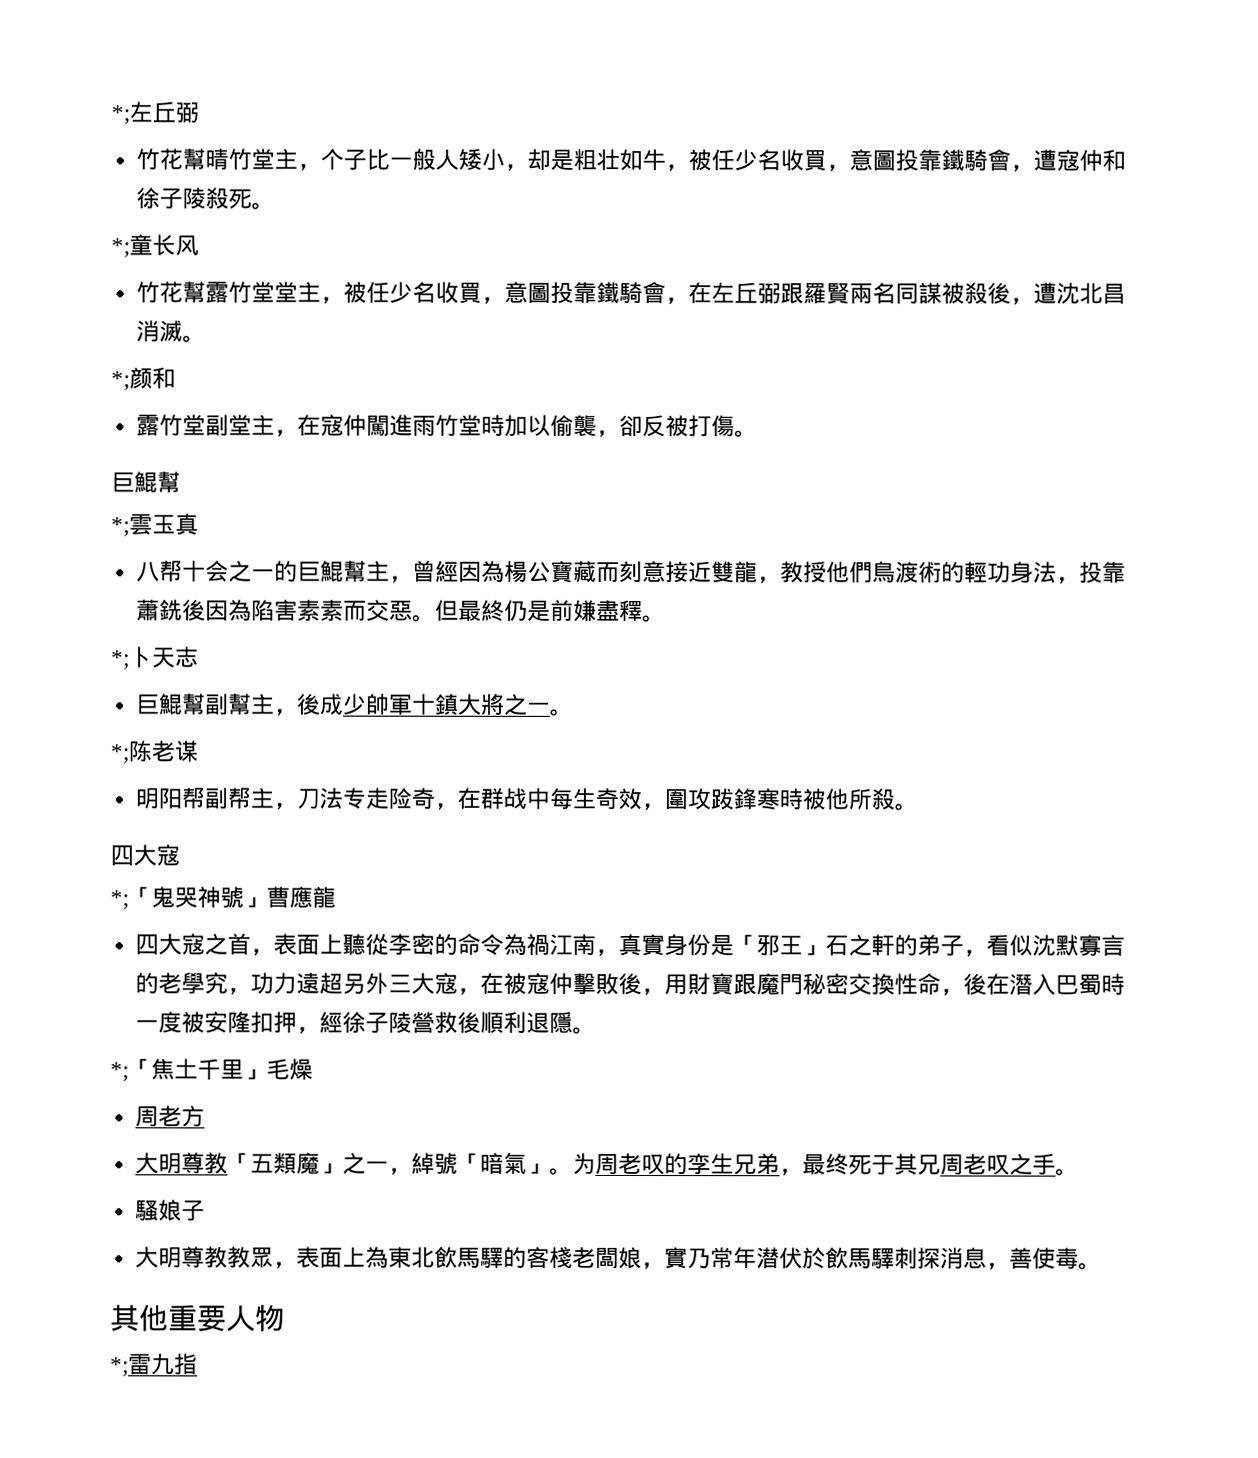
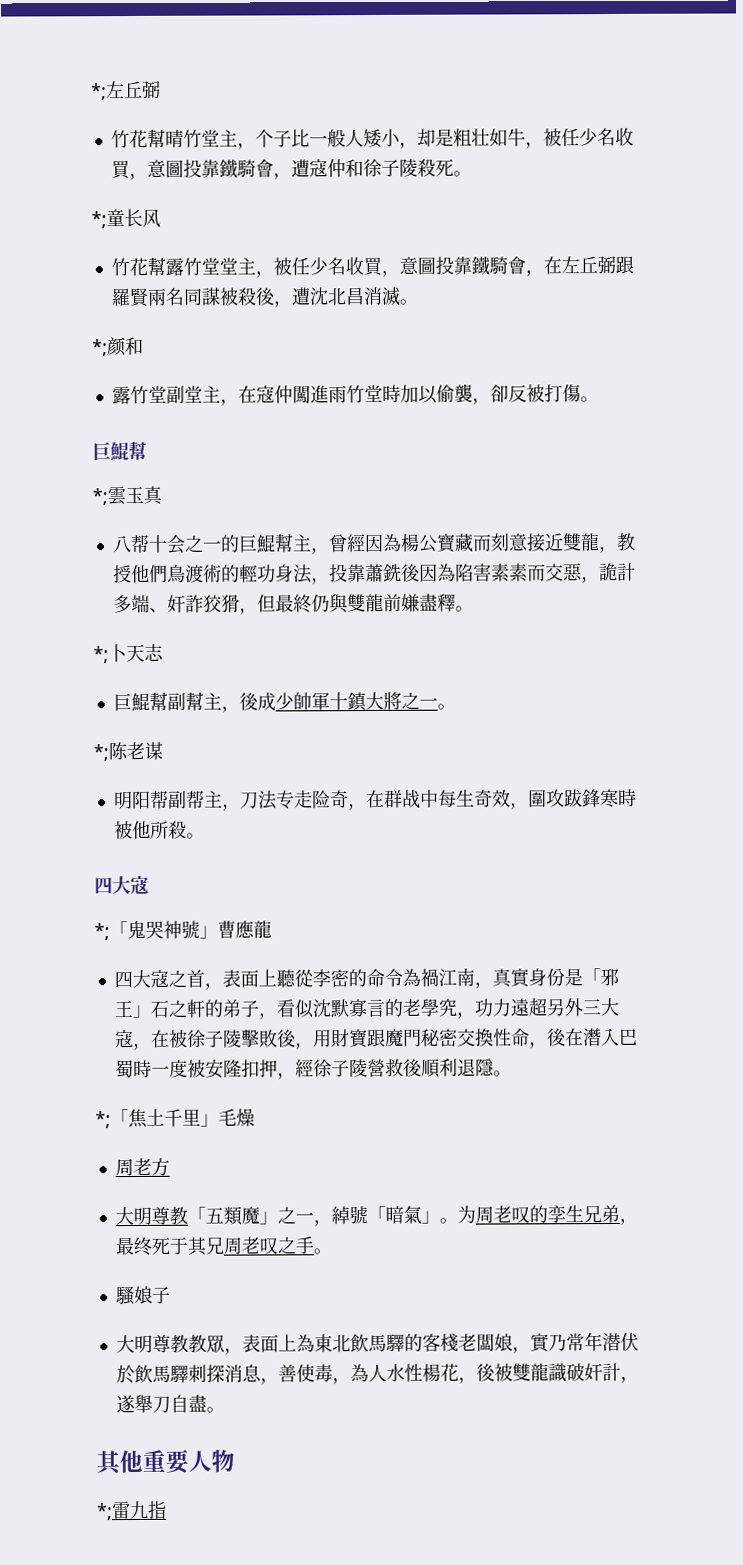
[412,614,437,622] 。 -> [580,562,636,584] [112,594,258,615] ，詭計多端、奸詐狡猾，
[527,599,552,622] 是 -> [328,593,384,614] 與雙龍
[526,972,574,995] 寇仲 -> [186,1029,242,1048] 徐子陵
(1080, 1258) none -> [331,1362,639,1385] [115,1393,207,1414] ，為人水性楊花，後被雙龍識破奸計，遂舉刀自盡

